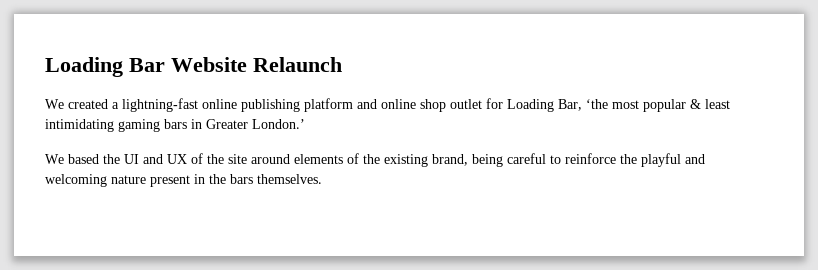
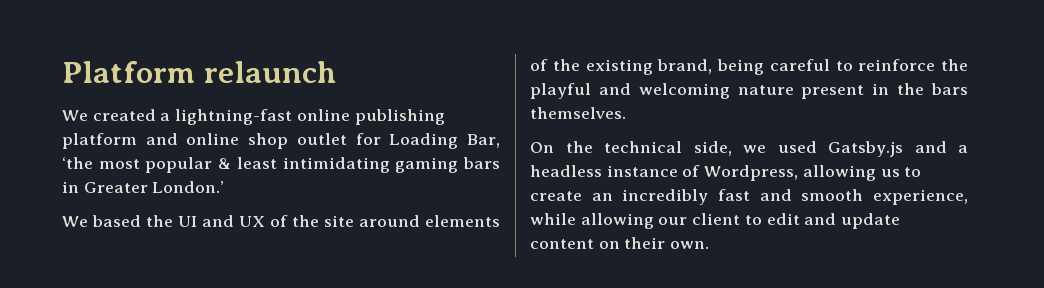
[45,57,342,77] Loading Bar Website Relaunch -> [62,61,336,83] Platform relaunch
(322, 179) none -> [530,141,968,157] [530,165,922,181] [530,189,969,205] [530,213,901,229] [530,237,710,249] // On the technical side, we used Gatsby.js and a headless instance of Wordpress, allowing us to create an incredibly fast and smooth experience, while allowing our client to edit and update content on their own.

